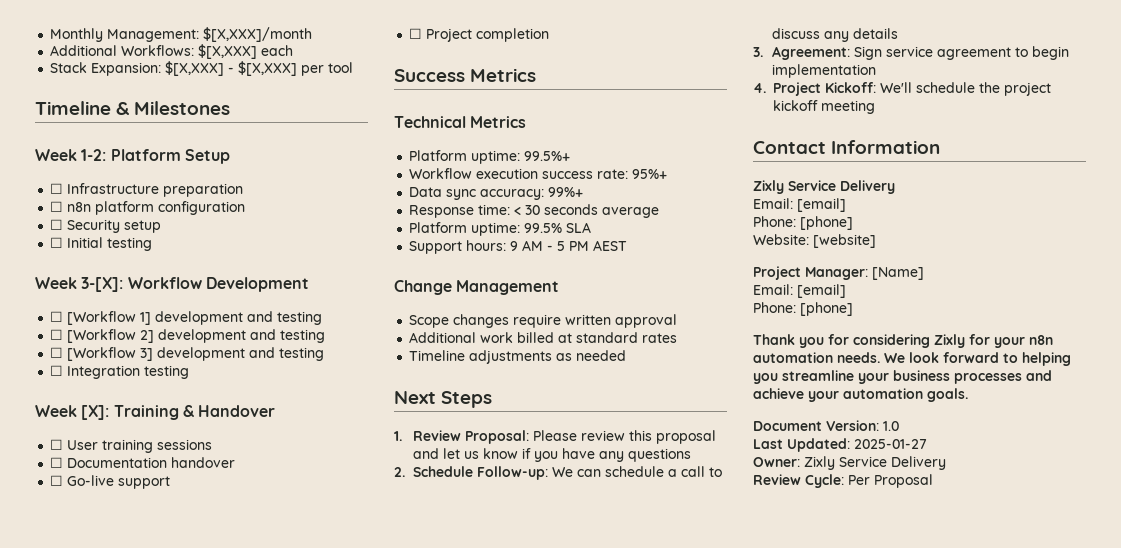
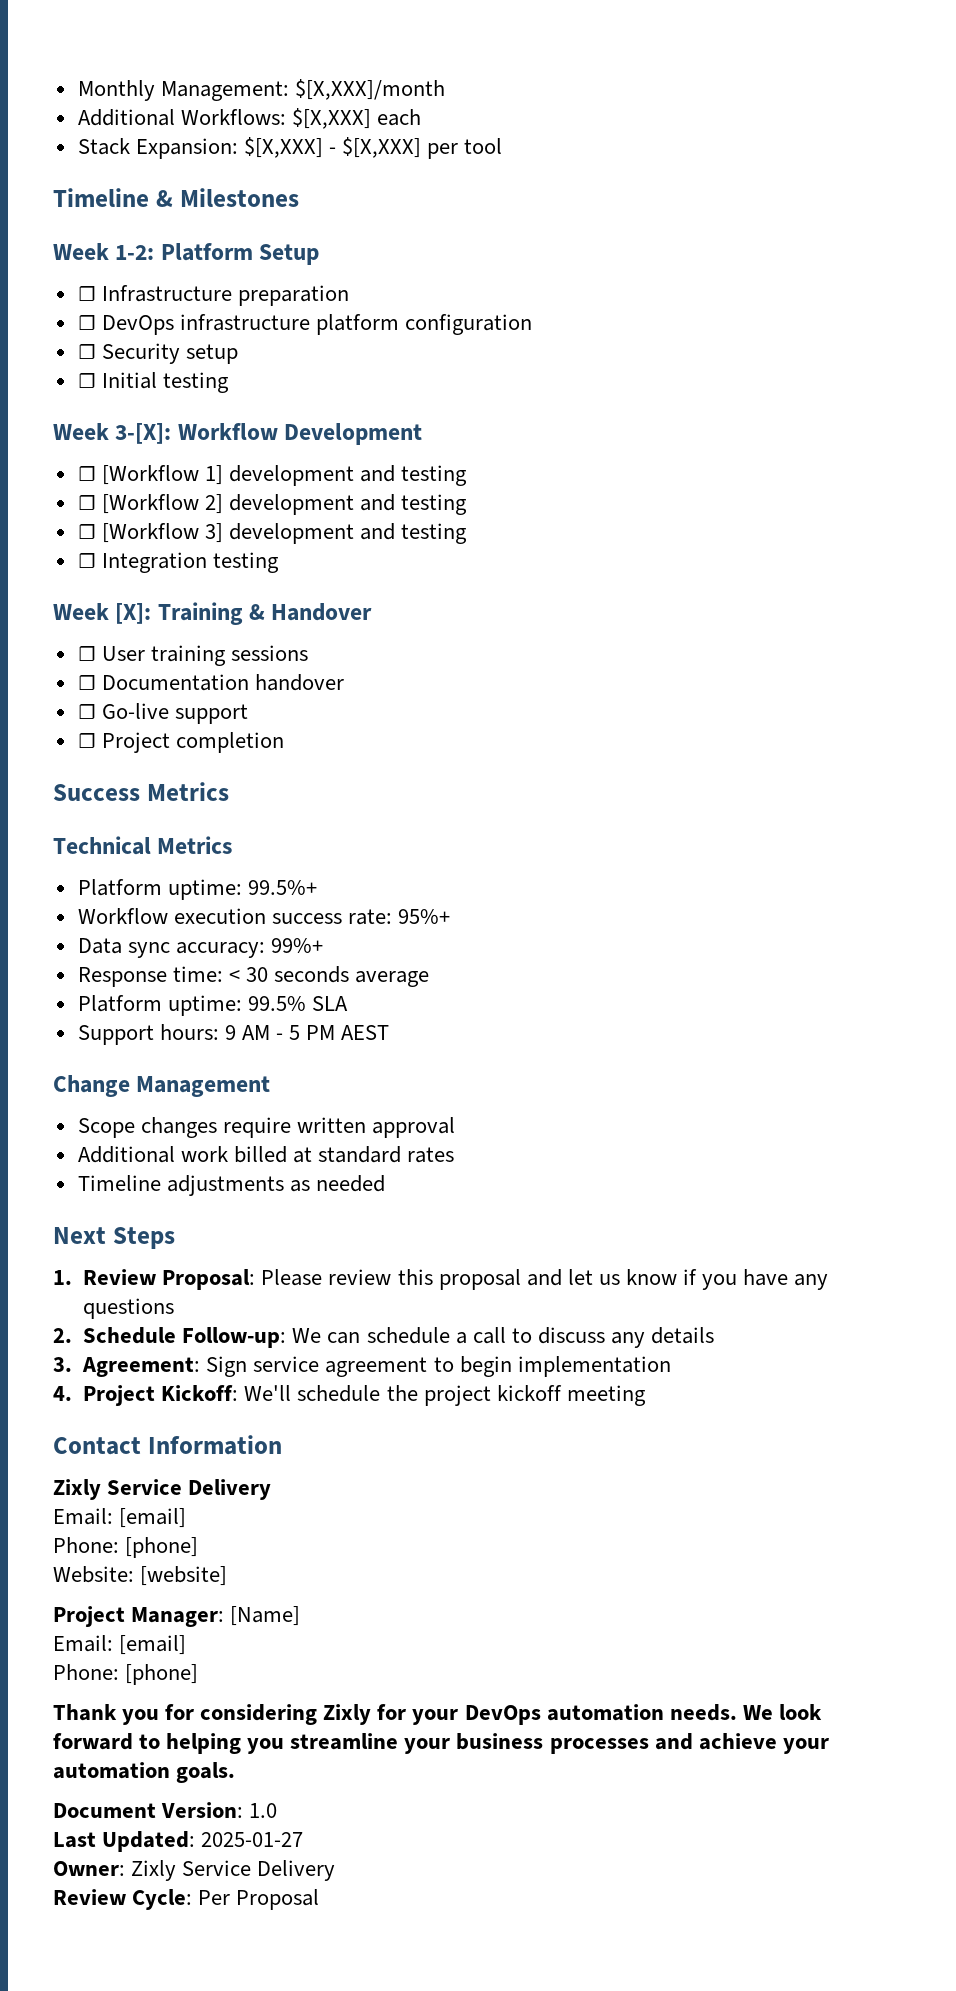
[67,202,92,212] n8n -> [101,314,310,335] DevOps infrastructure
[1029,335,1053,345] n8n -> [464,1705,541,1725] DevOps

